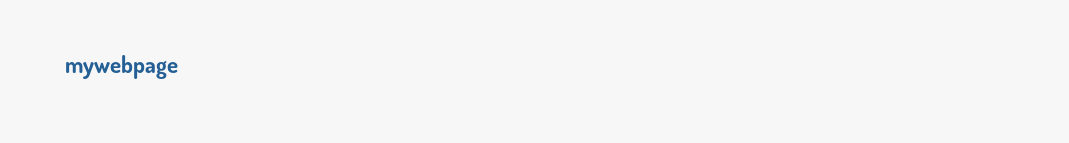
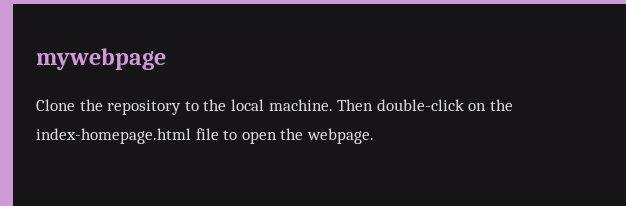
(178, 67) none -> [36,99,513,115] [36,128,374,144] // Clone the repository to the local machine. Then double-click on the index-homepage.html file to open the webpage.

